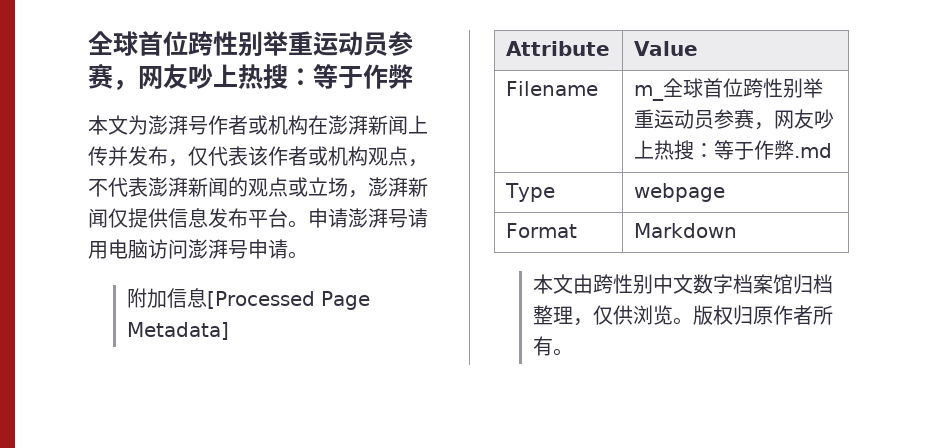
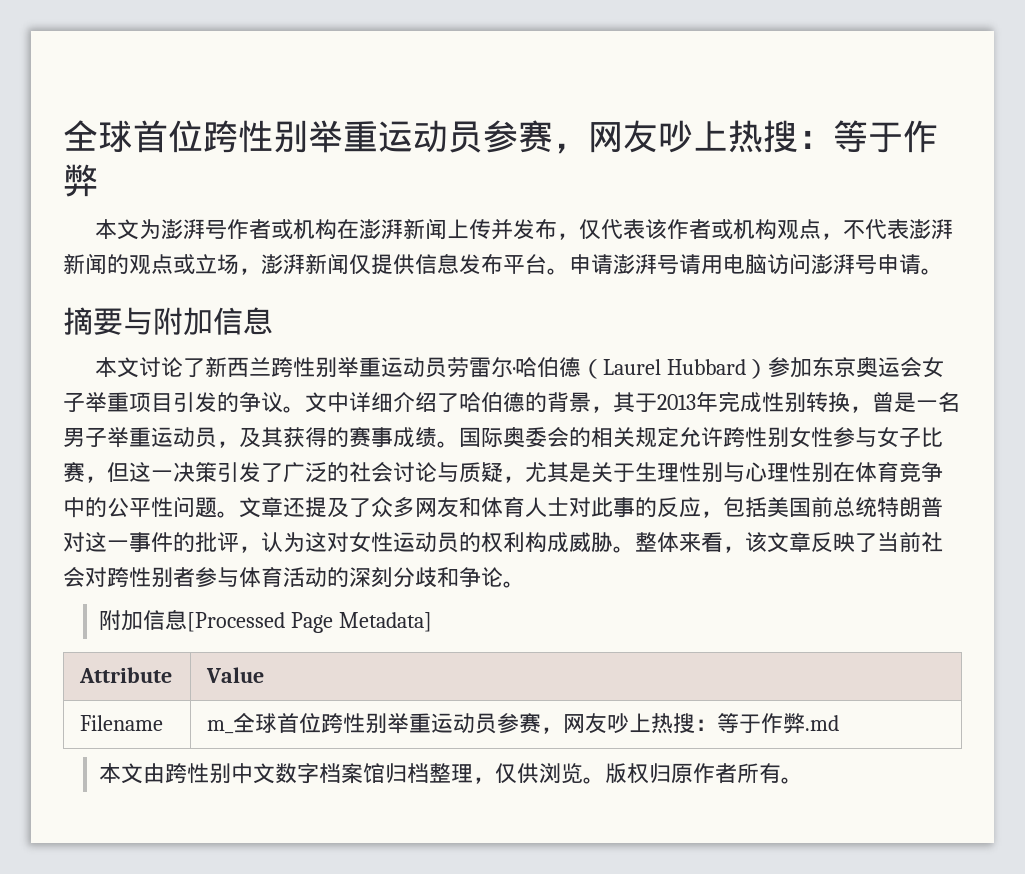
(308, 255) none -> [63,307,273,336] [94,356,944,379] [63,391,960,413] [63,426,943,448] [63,462,943,483] [63,496,943,518] [63,531,943,553] [63,567,525,588] // 摘要与附加信息 // 本文讨论了新西兰跨性别举重运动员劳雷尔·哈伯德（Laurel Hubbard）参加东京奥运会女子举重项目引发的争议。文中详细介绍了哈伯德的背景，其于2013年完成性别转换，曾是一名男子举重运动员，及其获得的赛事成绩。国际奥委会的相关规定允许跨性别女性参与女子比赛，但这一决策引发了广泛的社会讨论与质疑，尤其是关于生理性别与心理性别在体育竞争中的公平性问题。文章还提及了众多网友和体育人士对此事的反应，包括美国前总统特朗普对这一事件的批评，认为这对女性运动员的权利构成威胁。整体来看，该文章反映了当前社会对跨性别者参与体育活动的深刻分歧和争论。
[504,183,555,202] [633,183,725,202] [505,223,577,238] [633,223,737,238] // Type | webpage // Format | Markdown -> (840, 723) none

